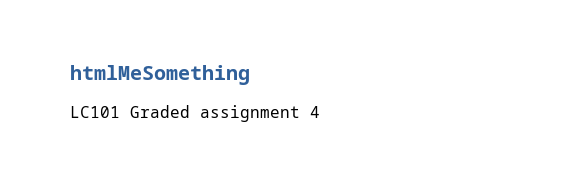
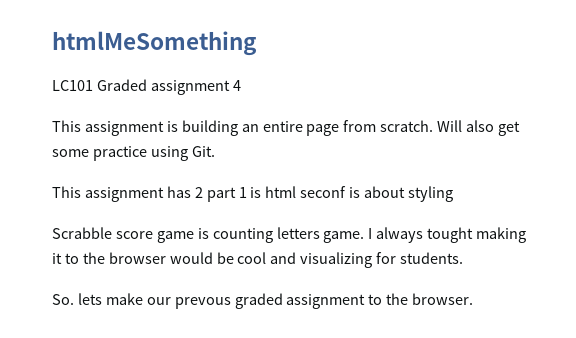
(320, 112) none -> [52,120,521,136] [52,146,215,161] [52,186,454,202] [52,227,527,243] [52,252,464,268] [52,293,474,309] // This assignment is building an entire page from scratch. Will also get some practice using Git. // This assignment has 2 part 1 is html seconf is about styling // Scrabble score game is counting letters game. I always tought making it to the browser would be cool and visualizing for students. // So. lets make our prevous graded assignment to the browser.

